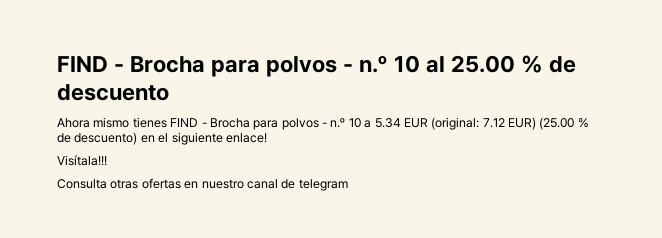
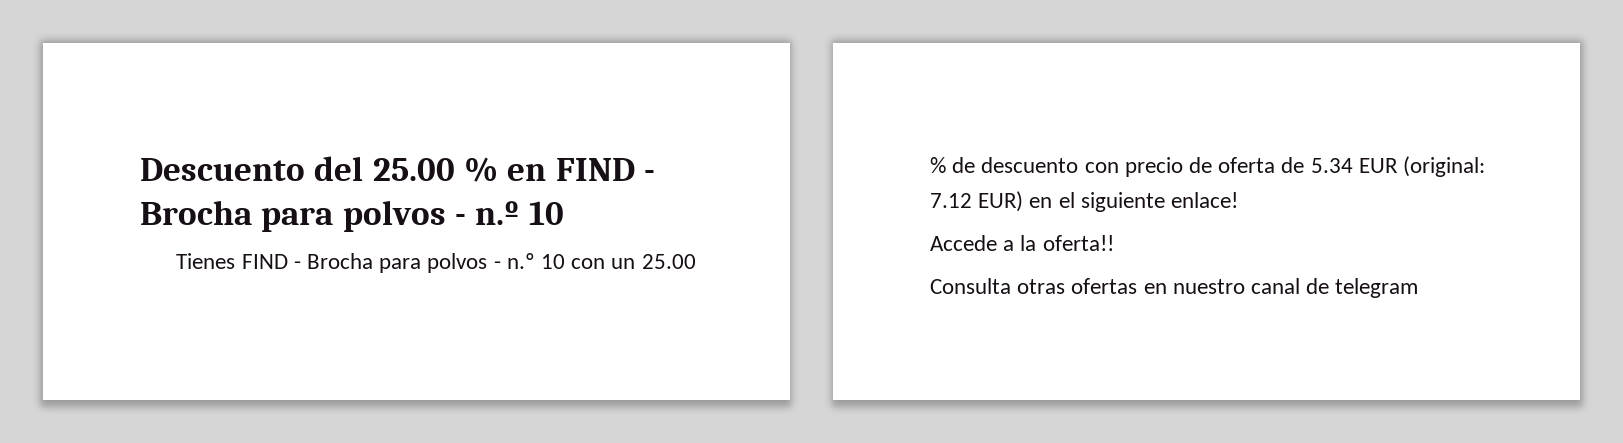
[57,55,576,77] [57,84,169,101] [57,117,372,130] FIND - Brocha para polvos - n.º 10 al 25.00 % de descuento // Ahora mismo tienes FIND - Brocha para polvos - n.º 10 a -> [140,156,655,182] [140,200,564,232] [176,253,696,273] [930,157,1305,177] Descuento del 25.00 % en FIND - Brocha para polvos - n.º 10 // Tienes FIND - Brocha para polvos - n.º 10 con un 25.00 % de descuento con precio de oferta de
[539,117,589,130] [57,132,138,145] (25.00 % de descuento) -> (1024, 201) none
[57,155,107,166] Visítala!!! -> [930,235,1114,251] Accede a la oferta!!

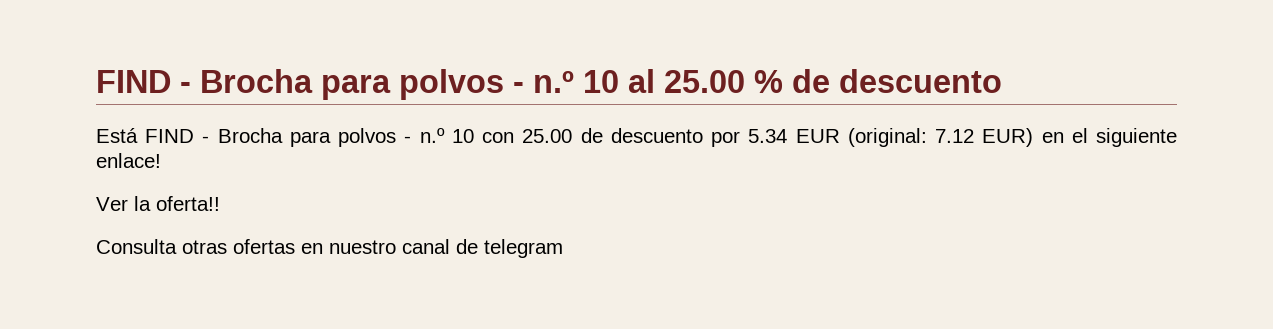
[140,156,655,182] [140,200,564,232] [176,253,236,269] Descuento del 25.00 % en FIND - Brocha para polvos - n.º 10 // Tienes -> [96,69,1002,100] [96,128,138,143] FIND - Brocha para polvos - n.º 10 al 25.00 % de descuento // Está
[611,254,696,269] [930,157,1305,177] un 25.00 % de descuento con precio de oferta de -> [522,128,741,147] 25.00 de descuento por
[930,235,1015,251] Accede a -> [96,197,128,211] Ver

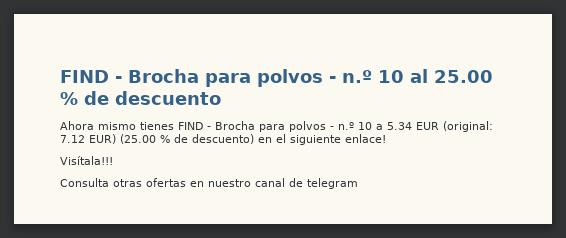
[96,128,741,147] Está FIND - Brocha para polvos - n.º 10 con 25.00 de descuento por -> [60,121,383,132] Ahora mismo tienes FIND - Brocha para polvos - n.º 10 a
(1034, 137) none -> [120,134,254,144] (25.00 % de descuento)
[96,196,220,211] Ver la oferta!! -> [60,156,113,165] Visítala!!!

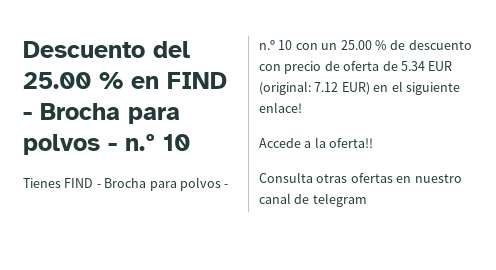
[60,69,493,87] [60,91,221,105] [60,121,383,132] FIND - Brocha para polvos - n.º 10 al 25.00 % de descuento // Ahora mismo tienes FIND - Brocha para polvos - n.º 10 a -> [23,41,190,58] [23,72,227,89] [23,103,180,124] [23,134,190,155] [23,177,229,191] [259,40,472,50] [259,61,398,74] Descuento del 25.00 % en FIND - Brocha para polvos - n.º 10 // Tienes FIND - Brocha para polvos - n.º 10 con un 25.00 % de descuento con precio de oferta de
[120,134,254,144] (25.00 % de descuento) -> (370, 88) none
[60,156,113,165] Visítala!!! -> [259,137,374,148] Accede a la oferta!!

